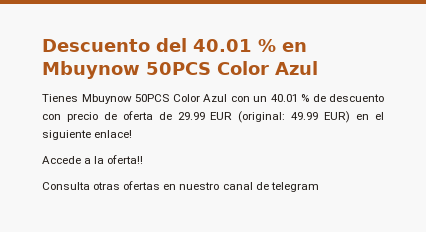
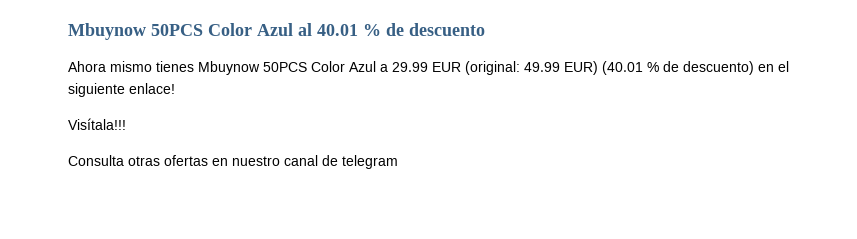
[42,38,307,52] [42,61,318,79] [42,94,384,104] [42,111,172,122] Descuento del 40.01 % en Mbuynow 50PCS Color Azul // Tienes Mbuynow 50PCS Color Azul con un 40.01 % de descuento con precio de oferta de -> [68,23,485,40] [68,61,388,75] Mbuynow 50PCS Color Azul al 40.01 % de descuento // Ahora mismo tienes Mbuynow 50PCS Color Azul a
(351, 117) none -> [602,61,754,75] (40.01 % de descuento)
[42,155,144,164] Accede a la oferta!! -> [68,118,126,130] Visítala!!!

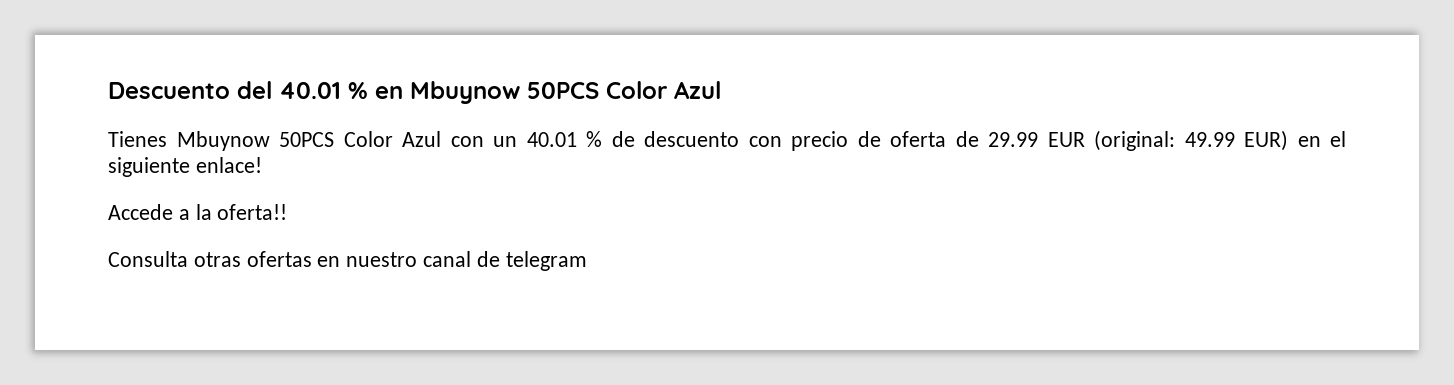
[68,23,485,40] [68,61,388,75] Mbuynow 50PCS Color Azul al 40.01 % de descuento // Ahora mismo tienes Mbuynow 50PCS Color Azul a -> [108,81,721,104] [108,131,979,151] Descuento del 40.01 % en Mbuynow 50PCS Color Azul // Tienes Mbuynow 50PCS Color Azul con un 40.01 % de descuento con precio de oferta de
[602,61,754,75] (40.01 % de descuento) -> (1288, 140) none
[68,118,126,130] Visítala!!! -> [108,204,288,220] Accede a la oferta!!

